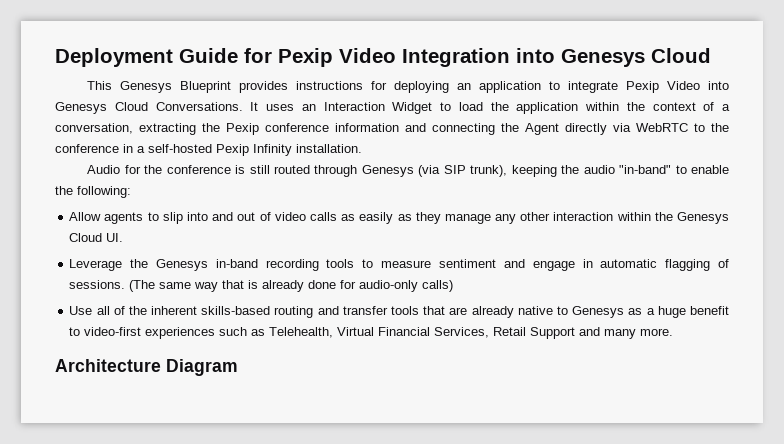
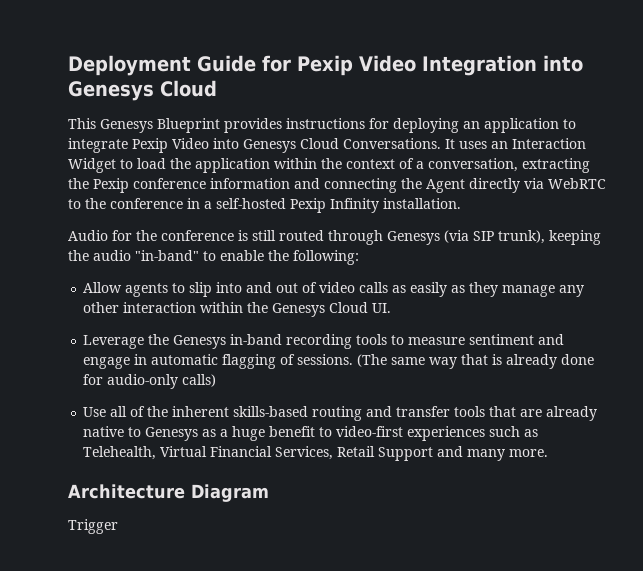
(238, 367) none -> [68,519,118,534] // Trigger

